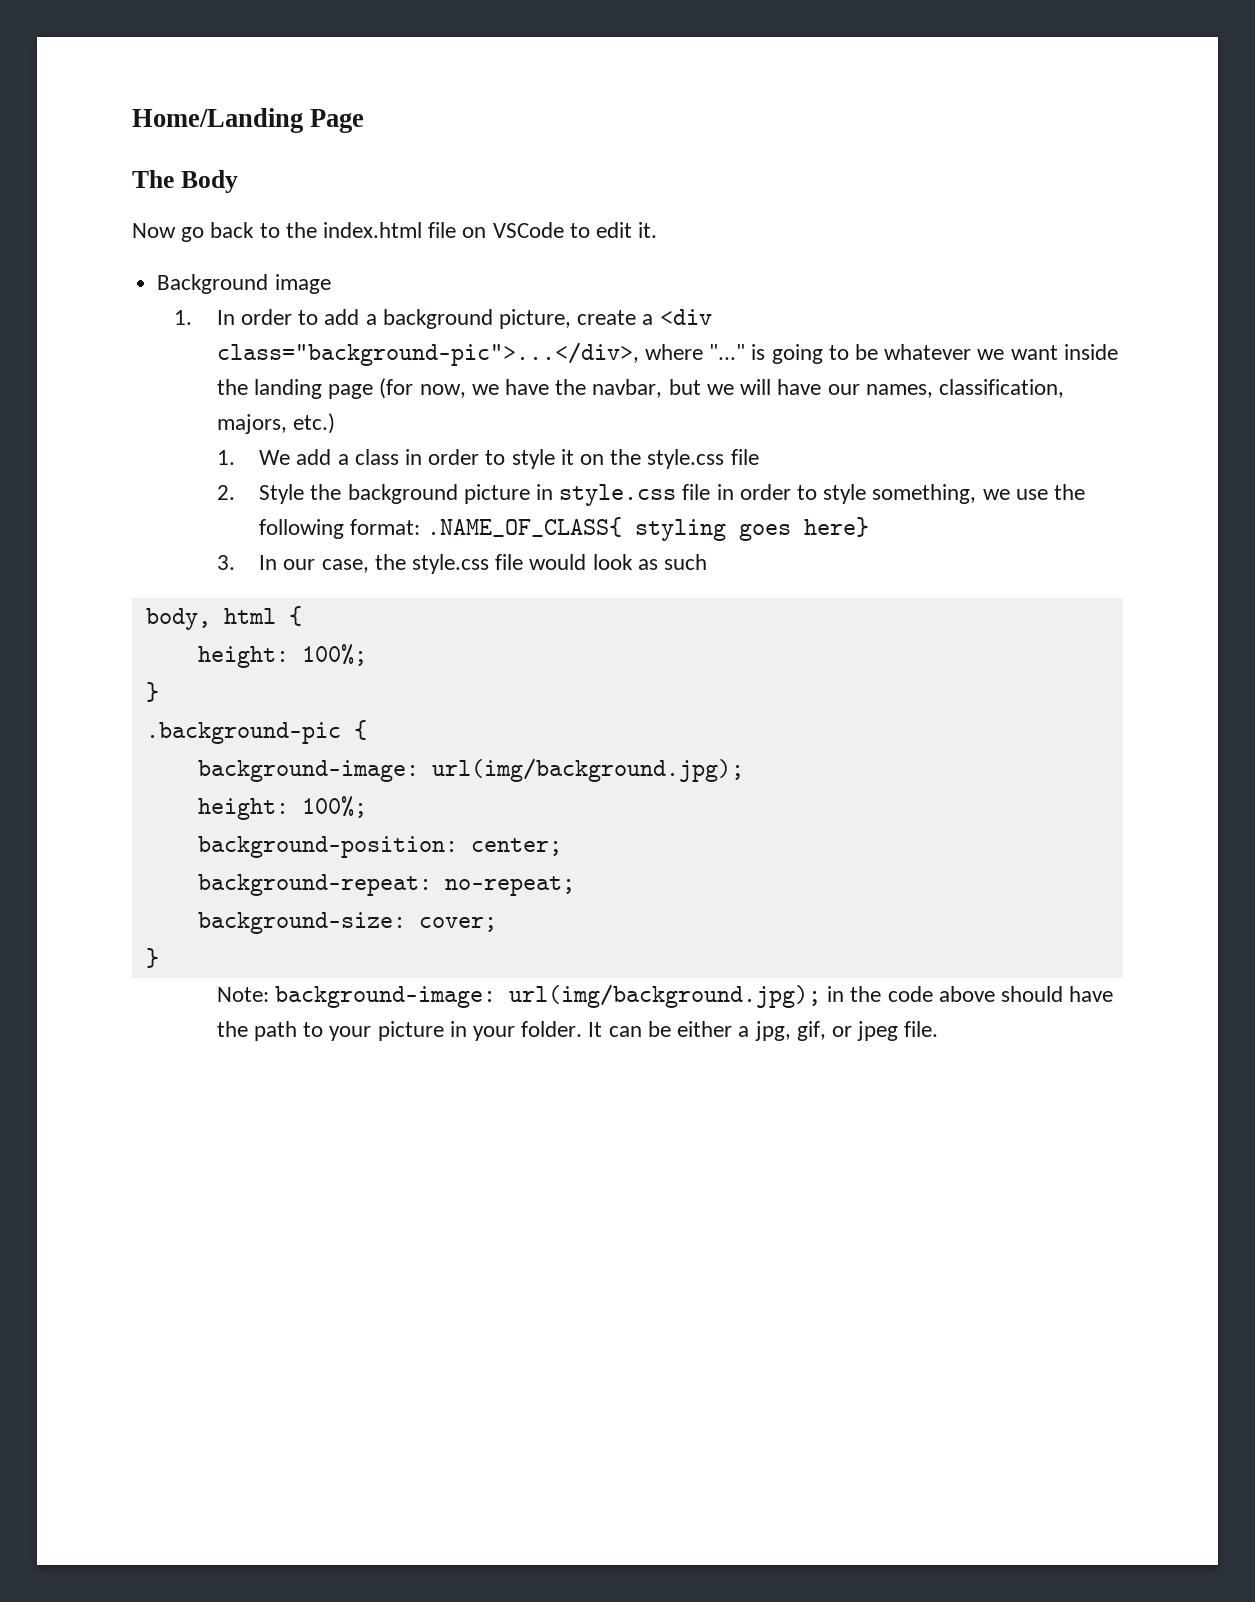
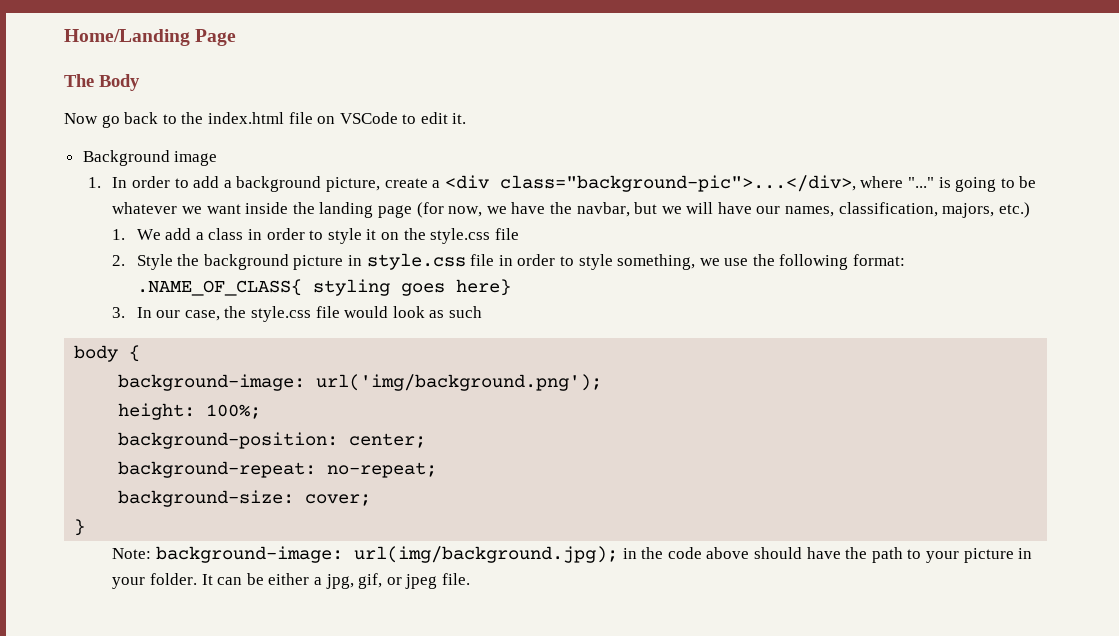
[145,606,302,630] [197,644,367,668] [145,682,159,702] [145,722,341,744] body, html { // height: 100%; // } // .background-pic -> [74,345,119,362] body
[431,758,744,782] url(img/background.jpg); -> [316,374,603,391] url('img/background.png');

